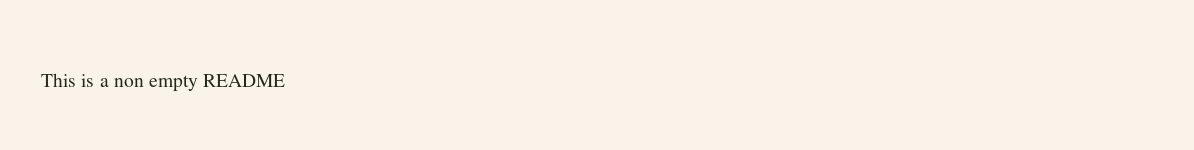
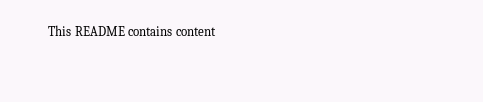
[81,74,286,92] is a non empty README -> [74,26,216,36] README contains content

